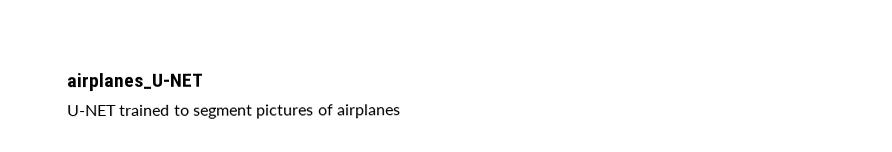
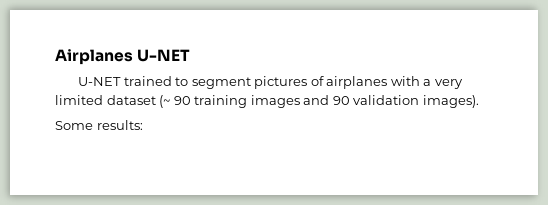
[66,72,204,92] airplanes_U-NET -> [55,49,191,65] Airplanes U-NET
(401, 111) none -> [390,76,463,89] [55,95,479,108] [55,120,143,130] with a very limited dataset (~ 90 training images and 90 validation images). // Some results:

